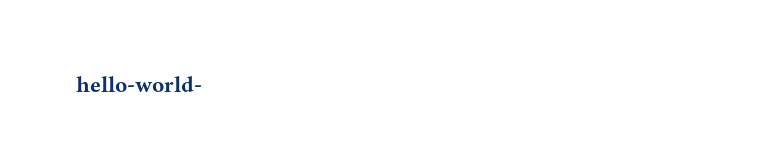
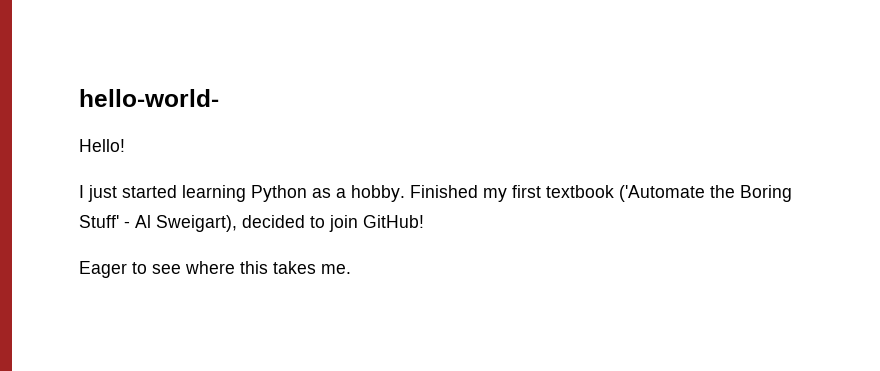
(202, 84) none -> [79,139,125,152] [79,185,792,202] [79,215,424,232] [79,261,351,278] // Hello! // I just started learning Python as a hobby. Finished my first textbook ('Automate the Boring Stuff' - Al Sweigart), decided to join GitHub! // Eager to see where this takes me.

